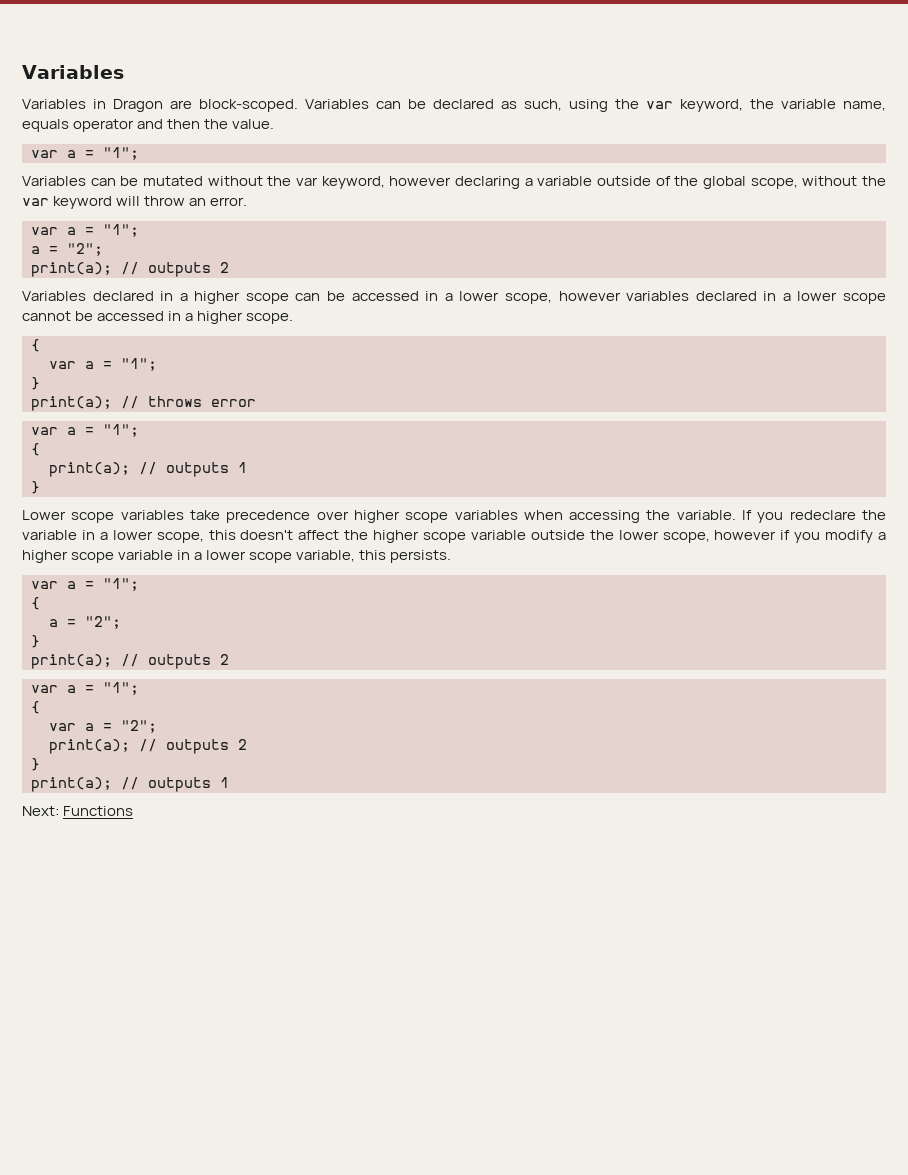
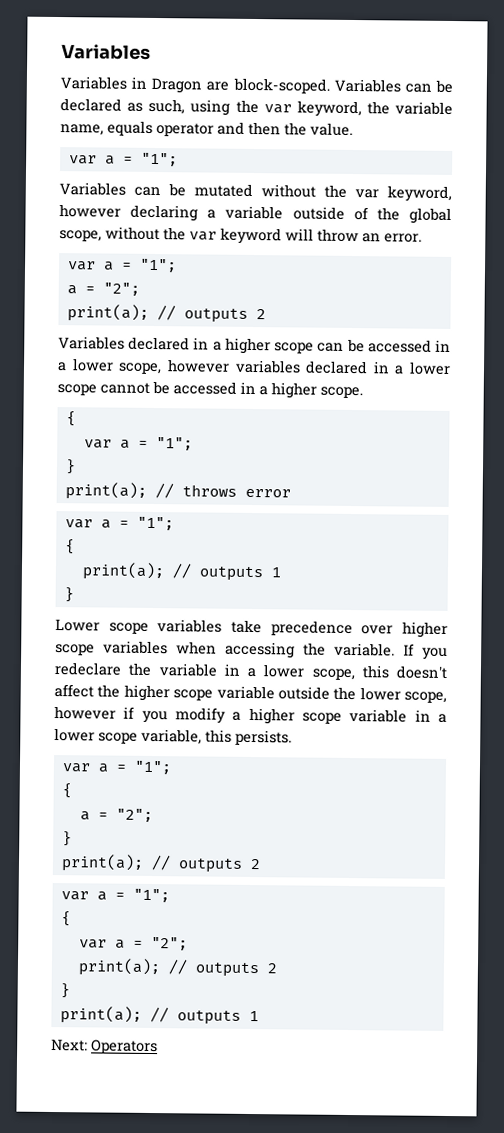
[63,806,134,816] Functions -> [91,1039,158,1055] Operators

